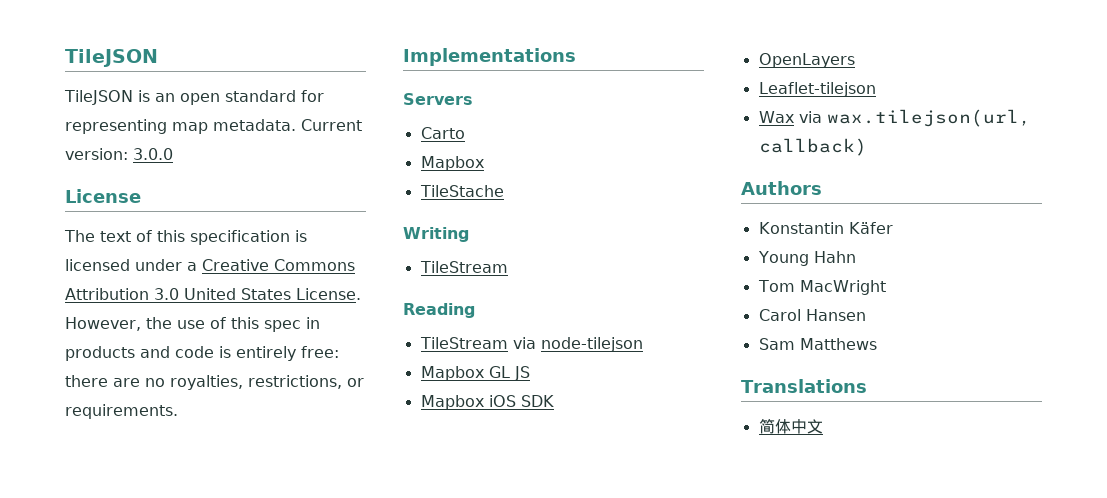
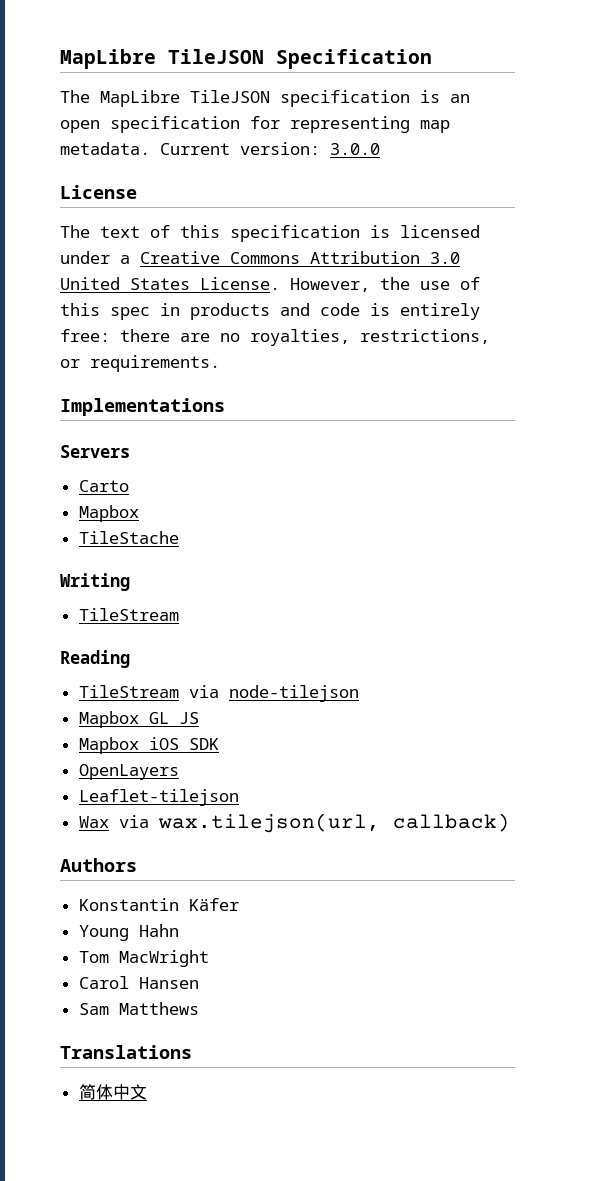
[65,49,158,67] [64,90,133,105] TileJSON // TileJSON -> [60,49,432,69] [60,90,410,107] MapLibre TileJSON Specification // The MapLibre TileJSON specification
[225,90,296,102] standard -> [110,116,240,133] specification

